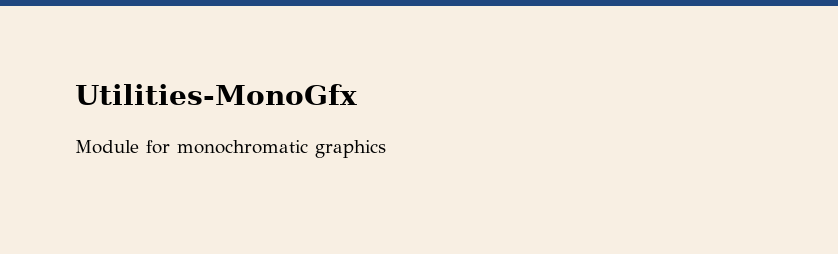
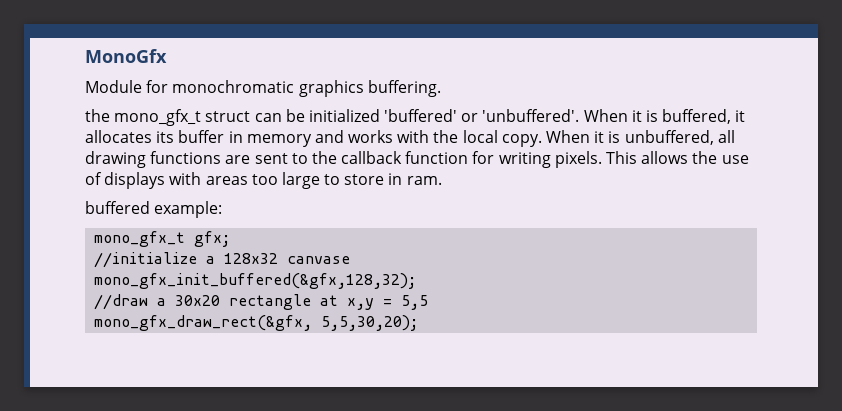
[75,84,357,105] Utilities-MonoGfx -> [85,49,167,63] MonoGfx
(386, 149) none -> [367,80,441,97] [85,109,746,126] [85,130,735,147] [85,151,749,168] [85,172,442,189] [85,201,223,218] [94,231,231,247] [94,252,351,268] [94,273,417,289] [94,294,429,310] [94,315,419,331] buffering. // the mono_gfx_t struct can be initialized 'buffered' or 'unbuffered'. When it is buffered, it allocates its buffer in memory and works with the local copy. When it is unbuffered, all drawing functions are sent to the callback function for writing pixels. This allows the use of displays with areas too large to store in ram. // buffered example: // mono_gfx_t gfx; // //initialize a 128x32 canvase // mono_gfx_init_buffered(&gfx,128,32); // //draw a 30x20 rectangle at x,y = 5,5 // mono_gfx_draw_rect(&gfx, 5,5,30,20);

